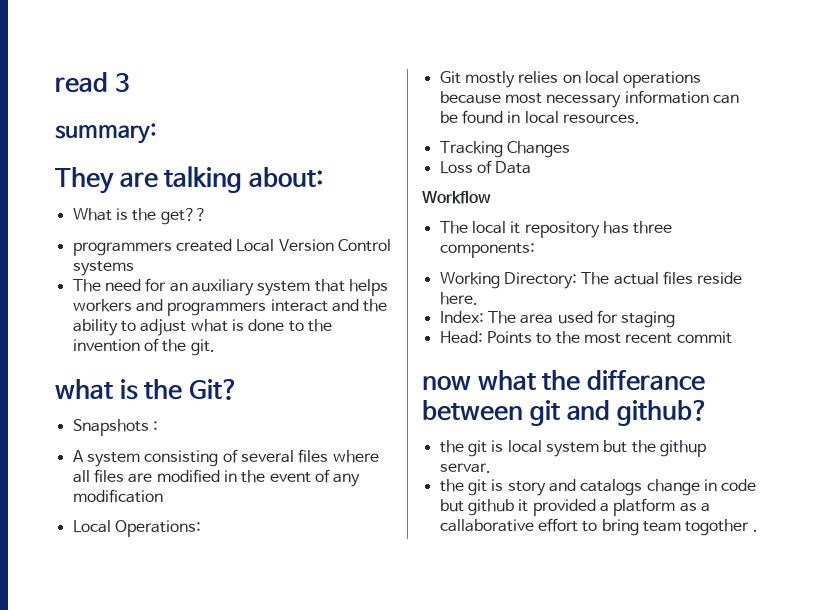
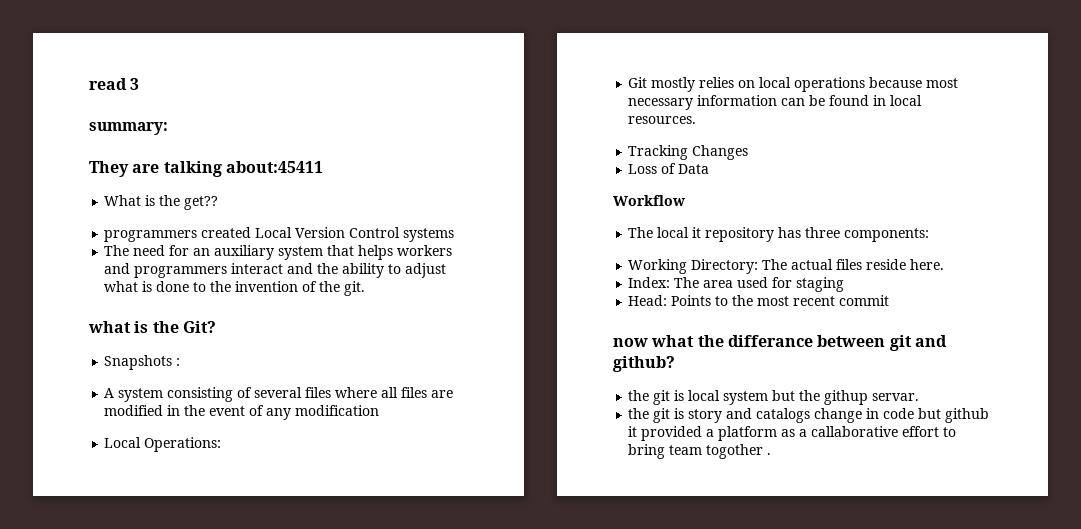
[249,167,324,187] about: -> [225,161,323,173] about:45411

